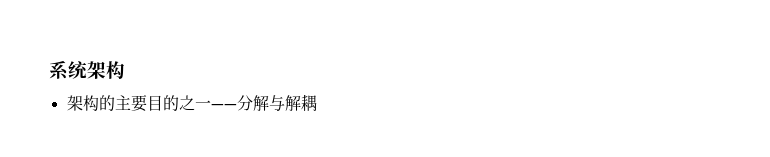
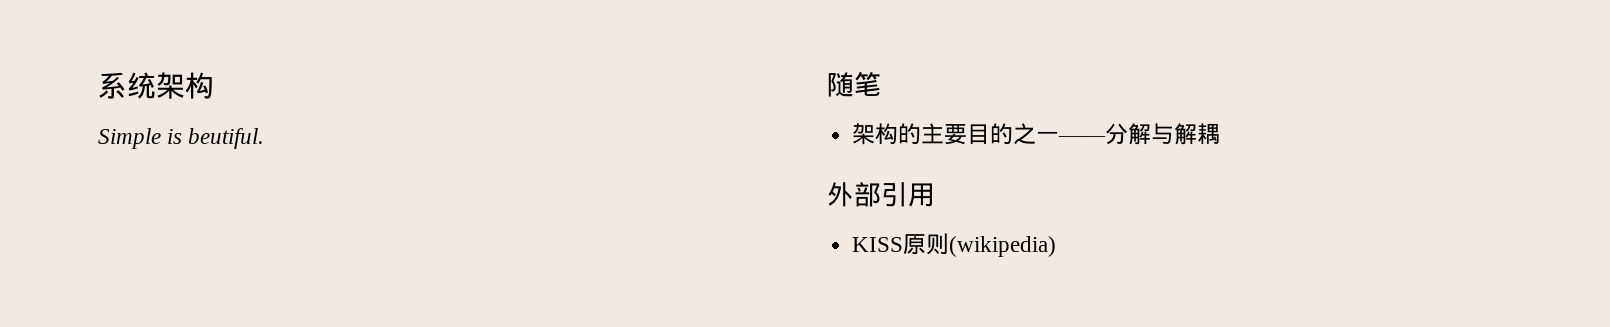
(125, 70) none -> [98,128,265,149] [827,71,881,97] // Simple is beutiful. // 随笔
(317, 102) none -> [827,182,935,207] [852,233,1057,257] // 外部引用 // KISS原则(wikipedia)

